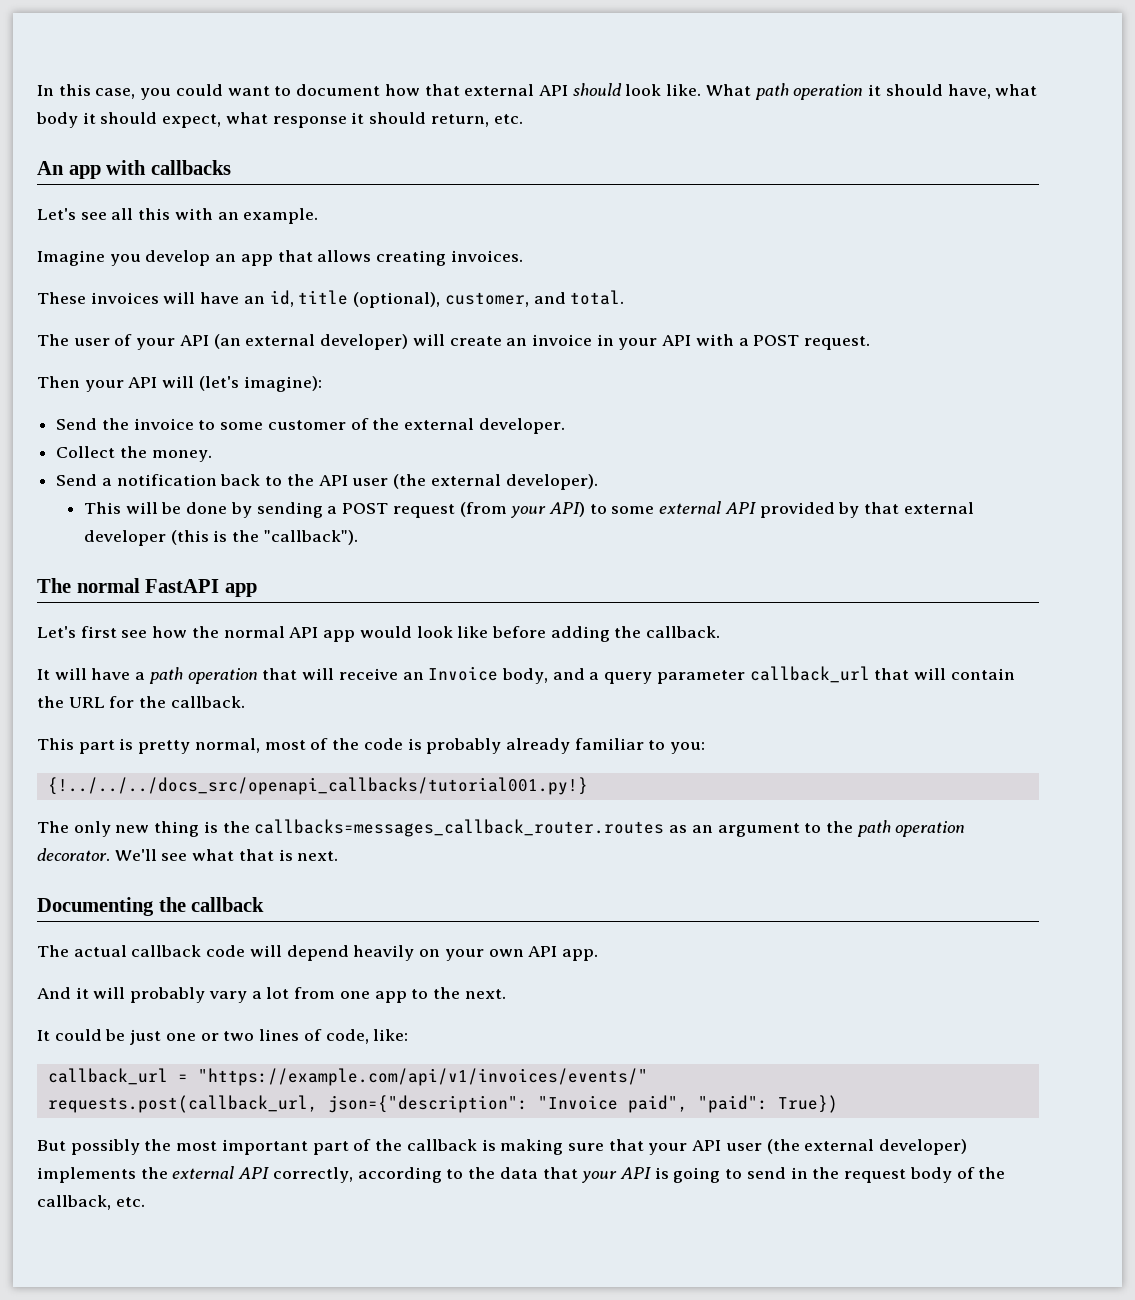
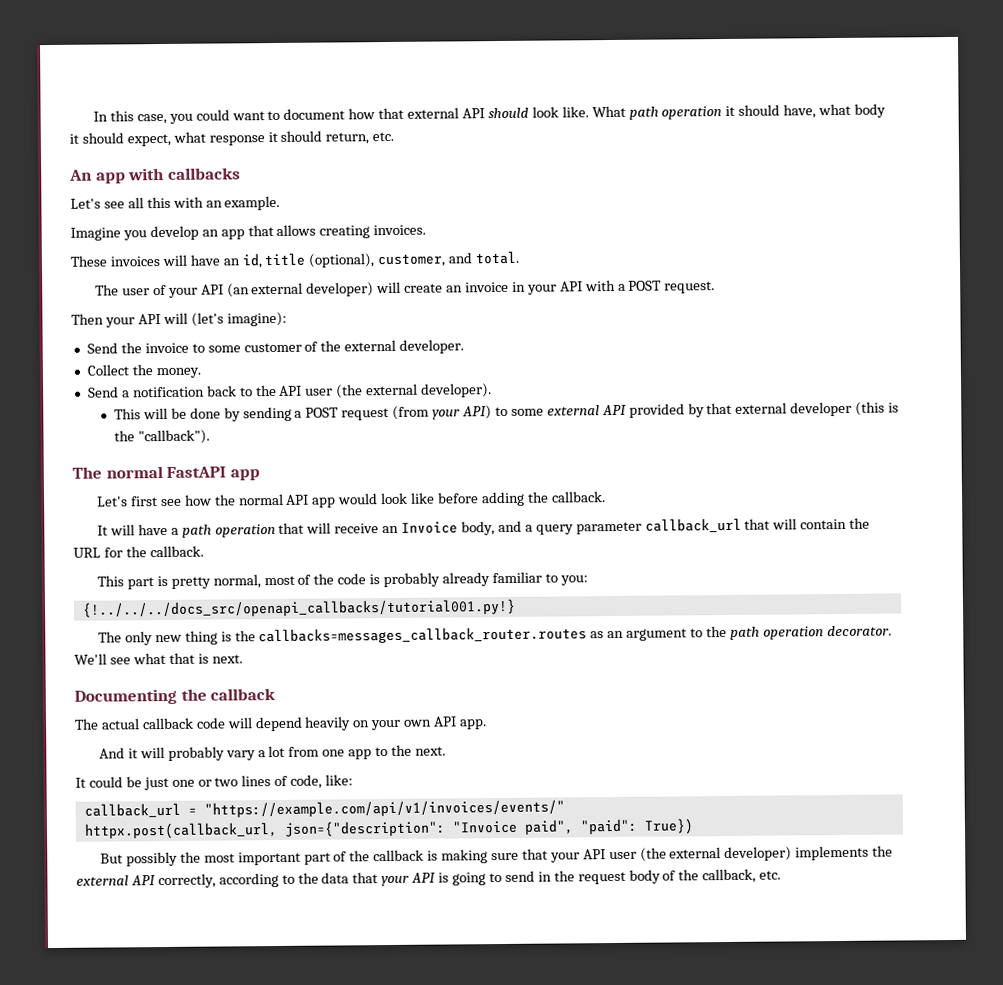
[47,1095,318,1113] requests.post(callback_url, -> [83,822,278,840] httpx.post(callback_url,

